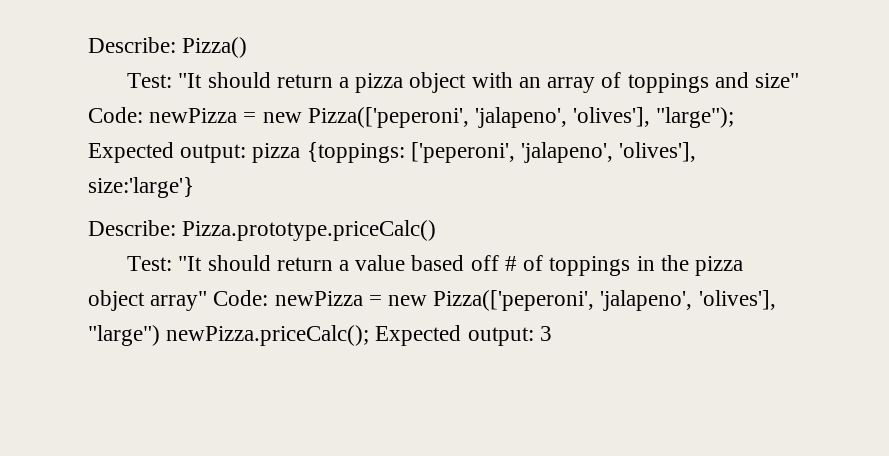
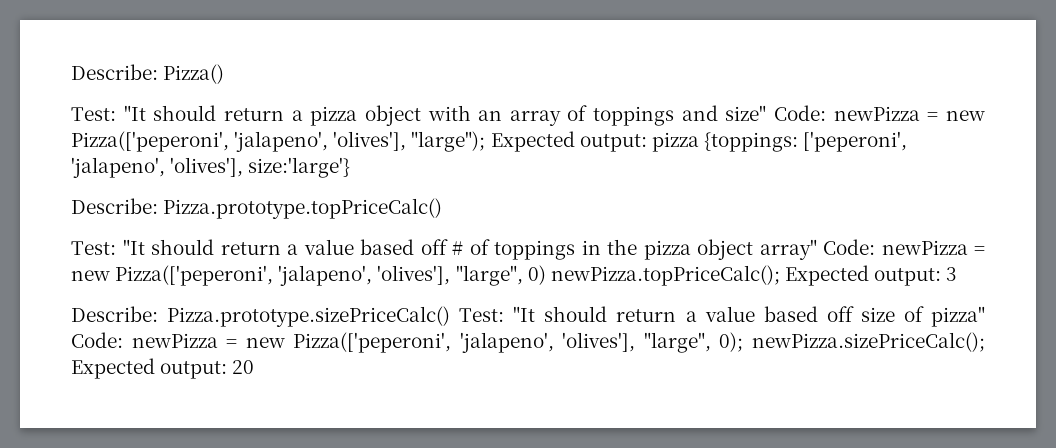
[182,220,437,241] Pizza.prototype.priceCalc() -> [163,198,443,219] Pizza.prototype.topPriceCalc()
[88,325,370,346] "large") newPizza.priceCalc(); -> [455,265,780,286] "large", 0) newPizza.topPriceCalc();
(552, 333) none -> [71,306,986,327] [71,332,985,353] [71,358,255,379] // Describe: Pizza.prototype.sizePriceCalc() Test: "It should return a value based off size of pizza" Code: newPizza = new Pizza(['peperoni', 'jalapeno', 'olives'], "large", 0); newPizza.sizePriceCalc(); Expected output: 20

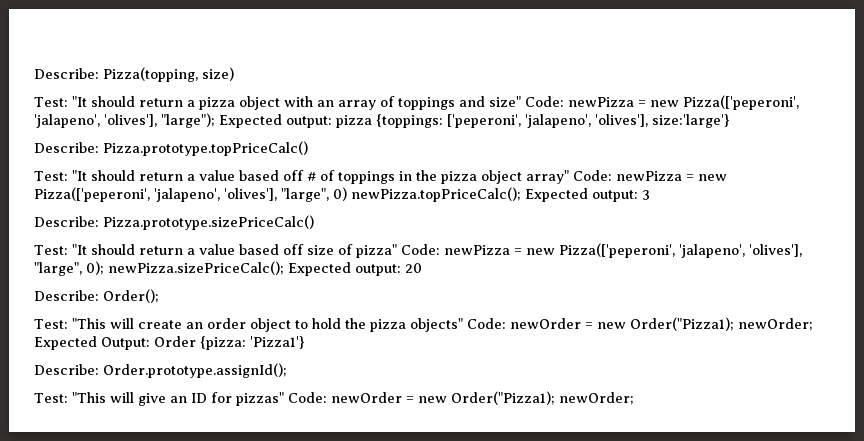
[71,64,225,84] Describe: Pizza() -> [34,67,234,82] Describe: Pizza(topping, size)
(451, 316) none -> (314, 222) //
(255, 367) none -> [34,289,159,303] [34,317,813,332] [34,336,305,350] [34,363,287,378] [34,391,634,406] // Describe: Order(); // Test: "This will create an order object to hold the pizza objects" Code: newOrder = new Order("Pizza1); newOrder; Expected Output: Order {pizza: 'Pizza1'} // Describe: Order.prototype.assignId(); // Test: "This will give an ID for pizzas" Code: newOrder = new Order("Pizza1); newOrder;

